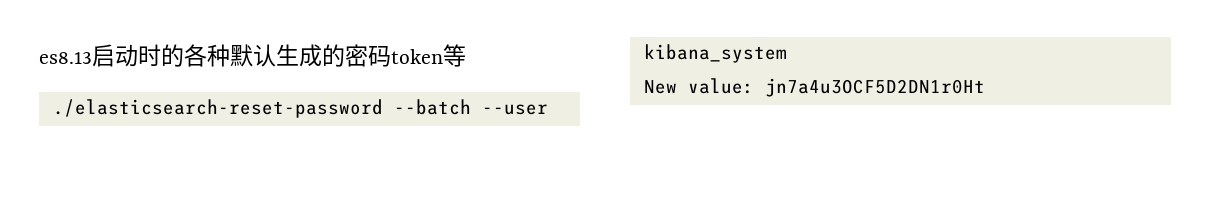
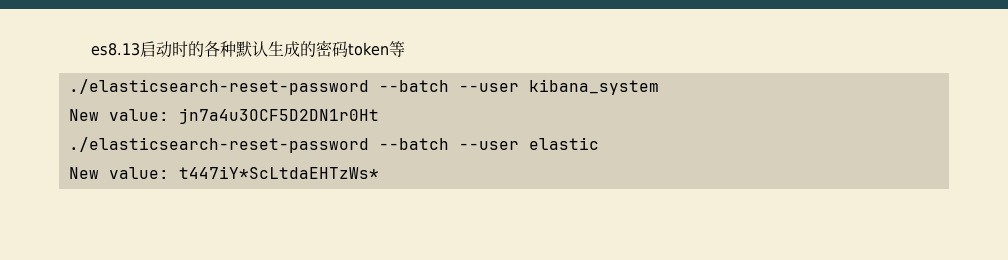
(985, 87) none -> [68,137,599,153] [68,166,379,179] // ./elasticsearch-reset-password --batch --user elastic // New value: t447iY*ScLtdaEHTzWs*

